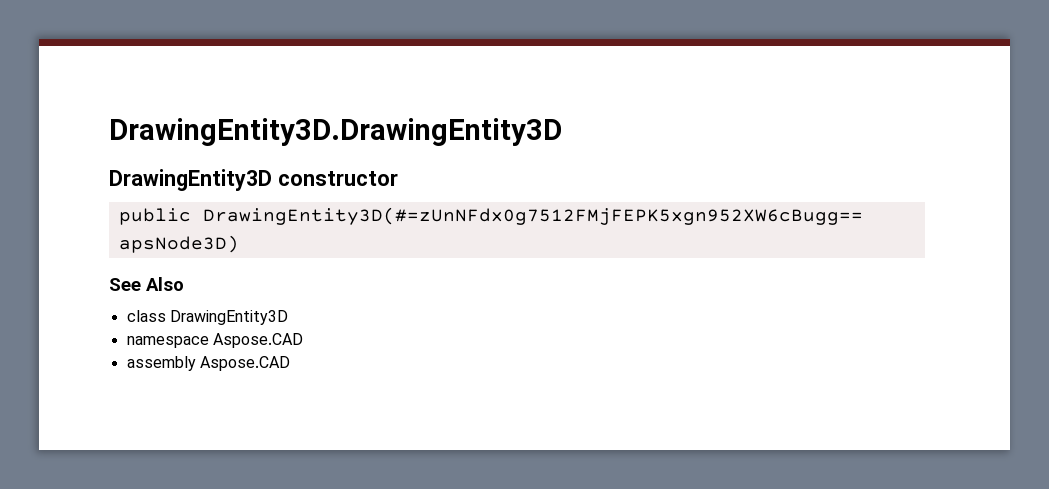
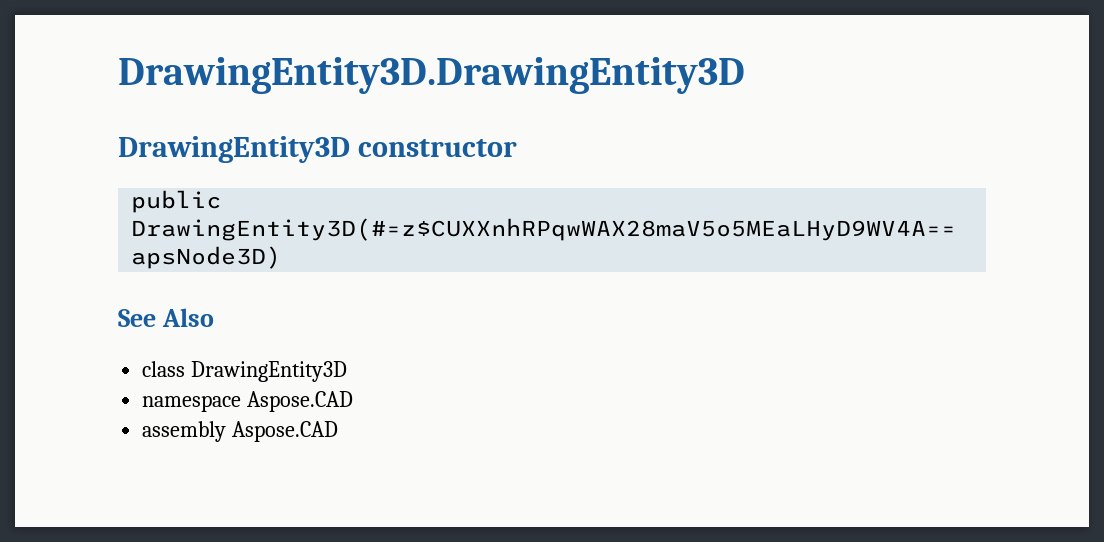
[202,207,863,225] DrawingEntity3D(#=zUnNFdx0g7512FMjFEPK5xgn952XW6cBugg== -> [131,218,957,241] DrawingEntity3D(#=z$CUXXnhRPqwWAX28maV5o5MEaLHyD9WV4A==

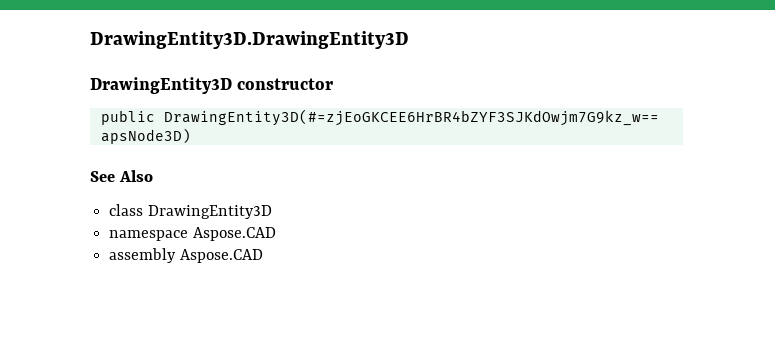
[131,218,957,241] DrawingEntity3D(#=z$CUXXnhRPqwWAX28maV5o5MEaLHyD9WV4A== -> [163,109,659,126] DrawingEntity3D(#=zjEoGKCEE6HrBR4bZYF3SJKdOwjm7G9kz_w==

